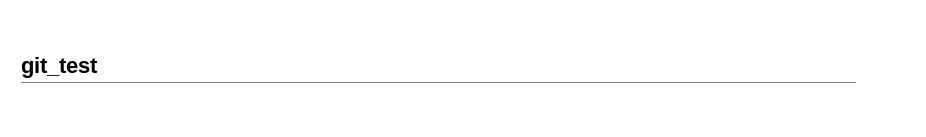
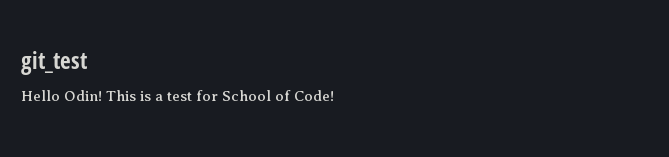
(98, 67) none -> [21,90,335,101] // Hello Odin! This is a test for School of Code!

